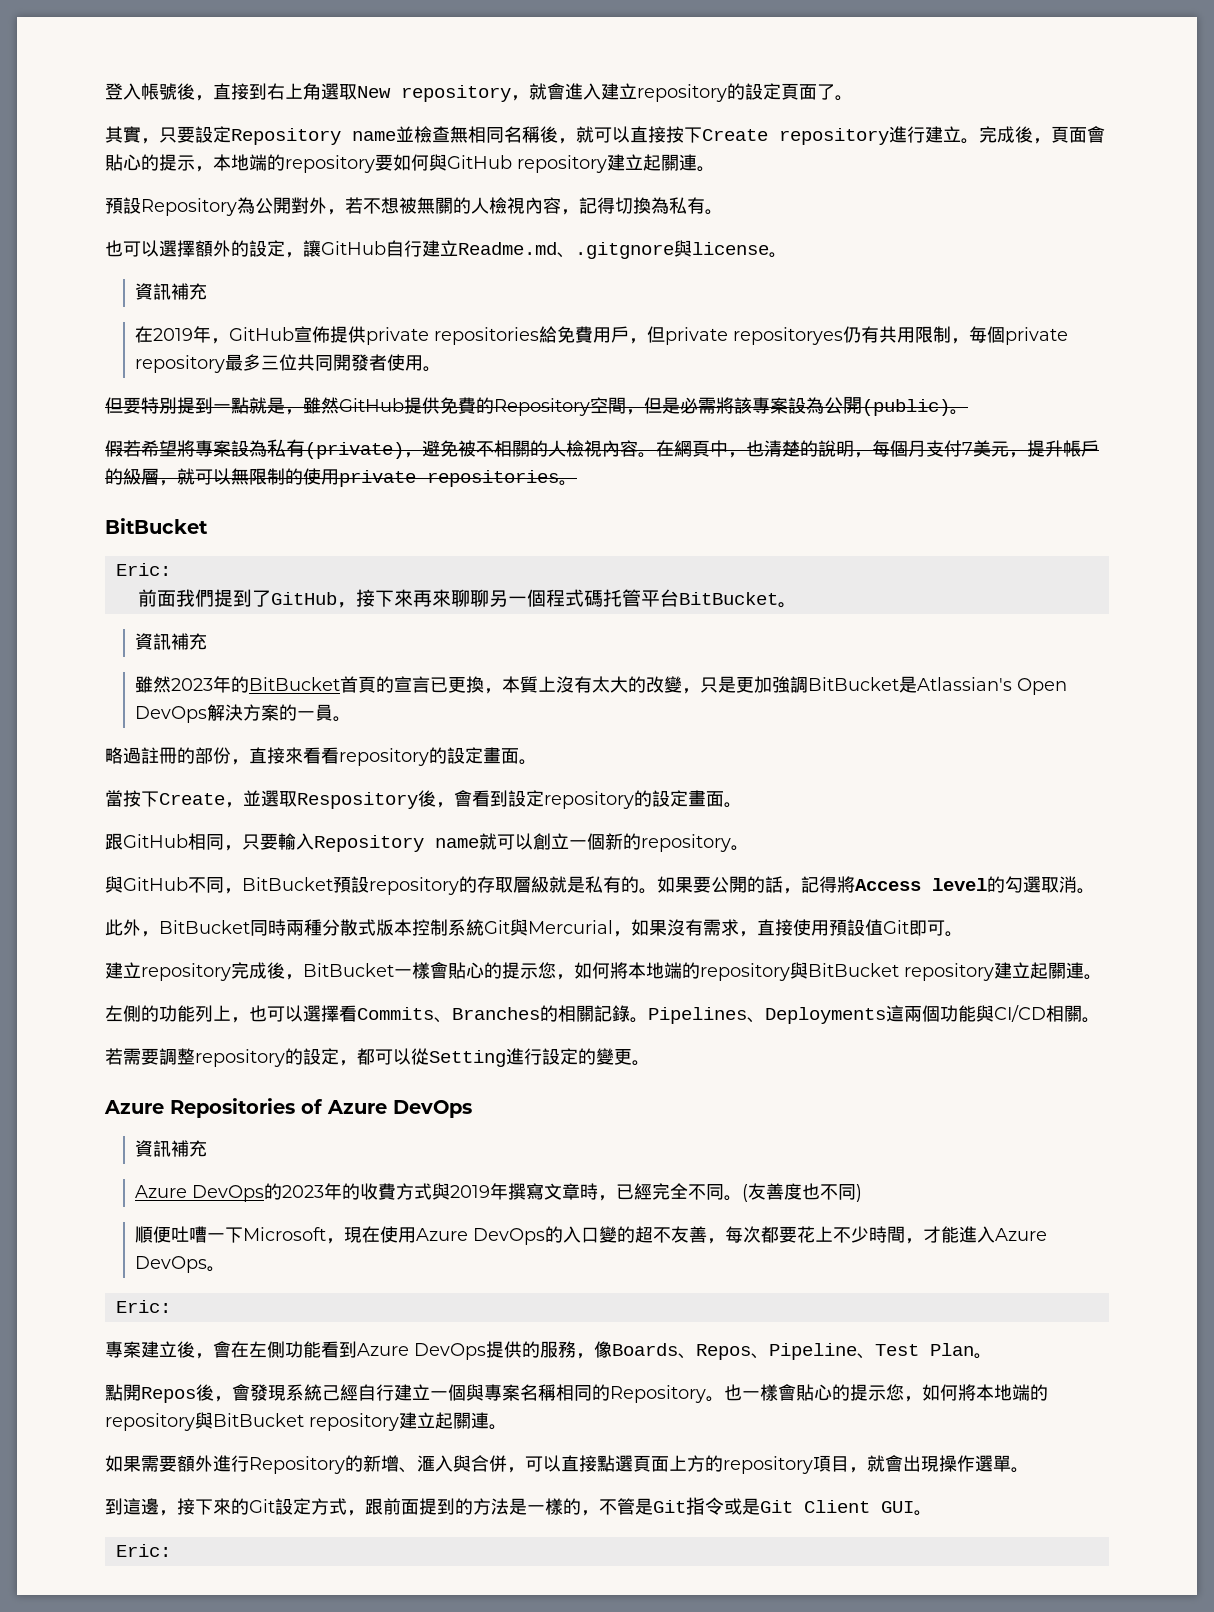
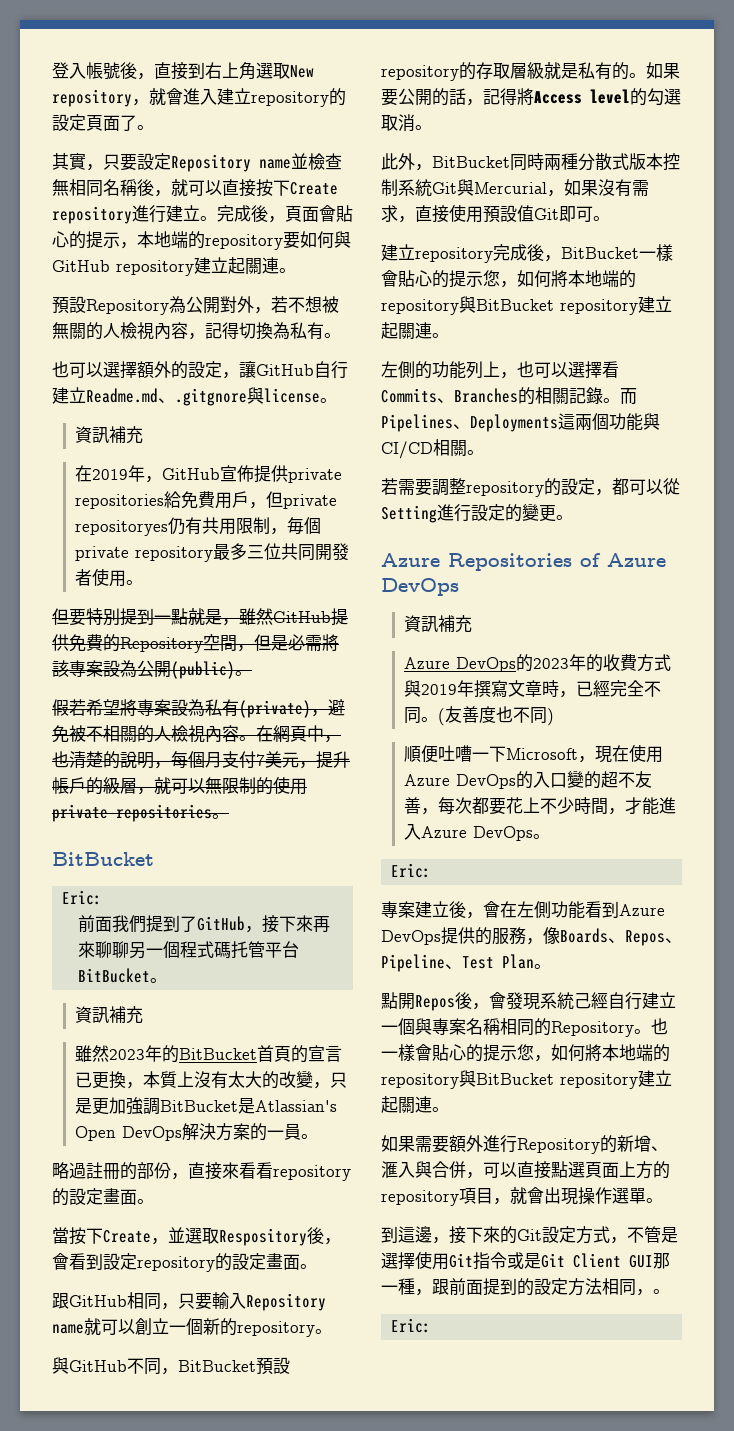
(648, 1020) none -> [620,388,637,405] 而
[365,1498,653,1516] 跟前面提到的方法是一樣的，不管是 -> [627,1226,678,1243] [381,1251,449,1270] 不管是選擇使用
(914, 1507) none -> [653,1252,670,1269] [381,1278,653,1296] 那一種，跟前面提到的設定方法相同，

